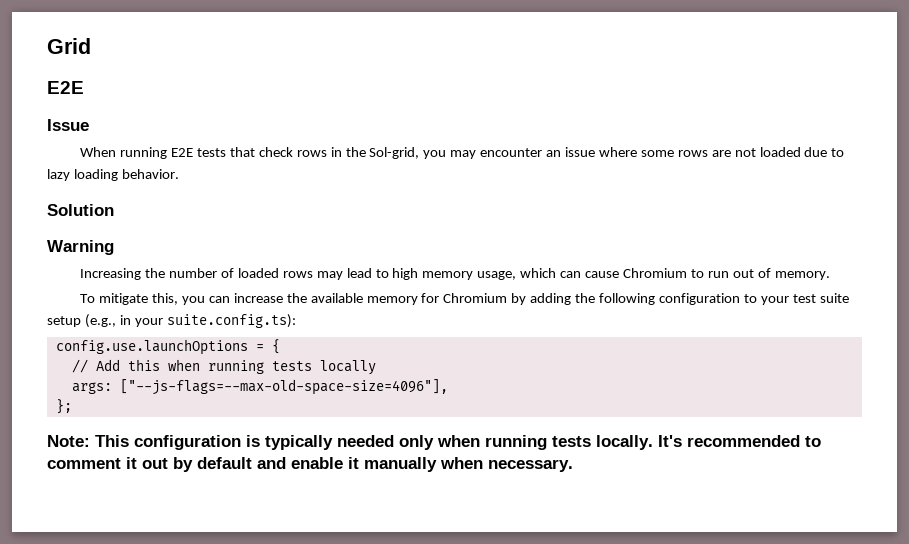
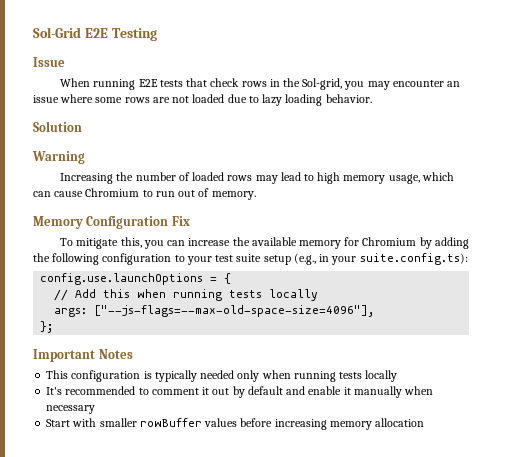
[47,38,91,54] [47,81,84,94] Grid // E2E -> [33,27,157,41] Sol-Grid E2E Testing
(830, 275) none -> [33,216,190,229] // Memory Configuration Fix
[47,435,90,447] Note: -> [33,349,133,362] Important Notes //
[596,435,653,450] locally. -> [365,370,398,382] locally //
[488,459,573,472] necessary. -> [46,405,96,414] [46,418,425,430] necessary // Start with smaller rowBuffer values before increasing memory allocation

